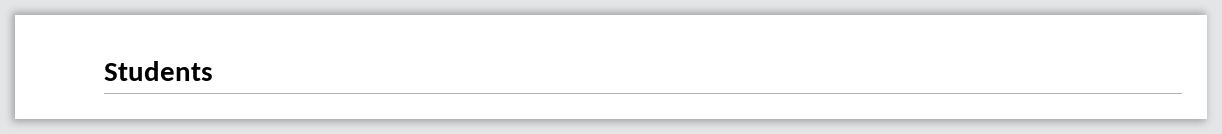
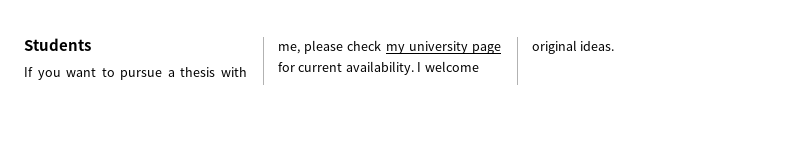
(213, 71) none -> [24,67,248,80] [278,40,501,54] [278,61,479,75] [532,40,615,54] // If you want to pursue a thesis with me, please check my university page for current availability. I welcome original ideas.

